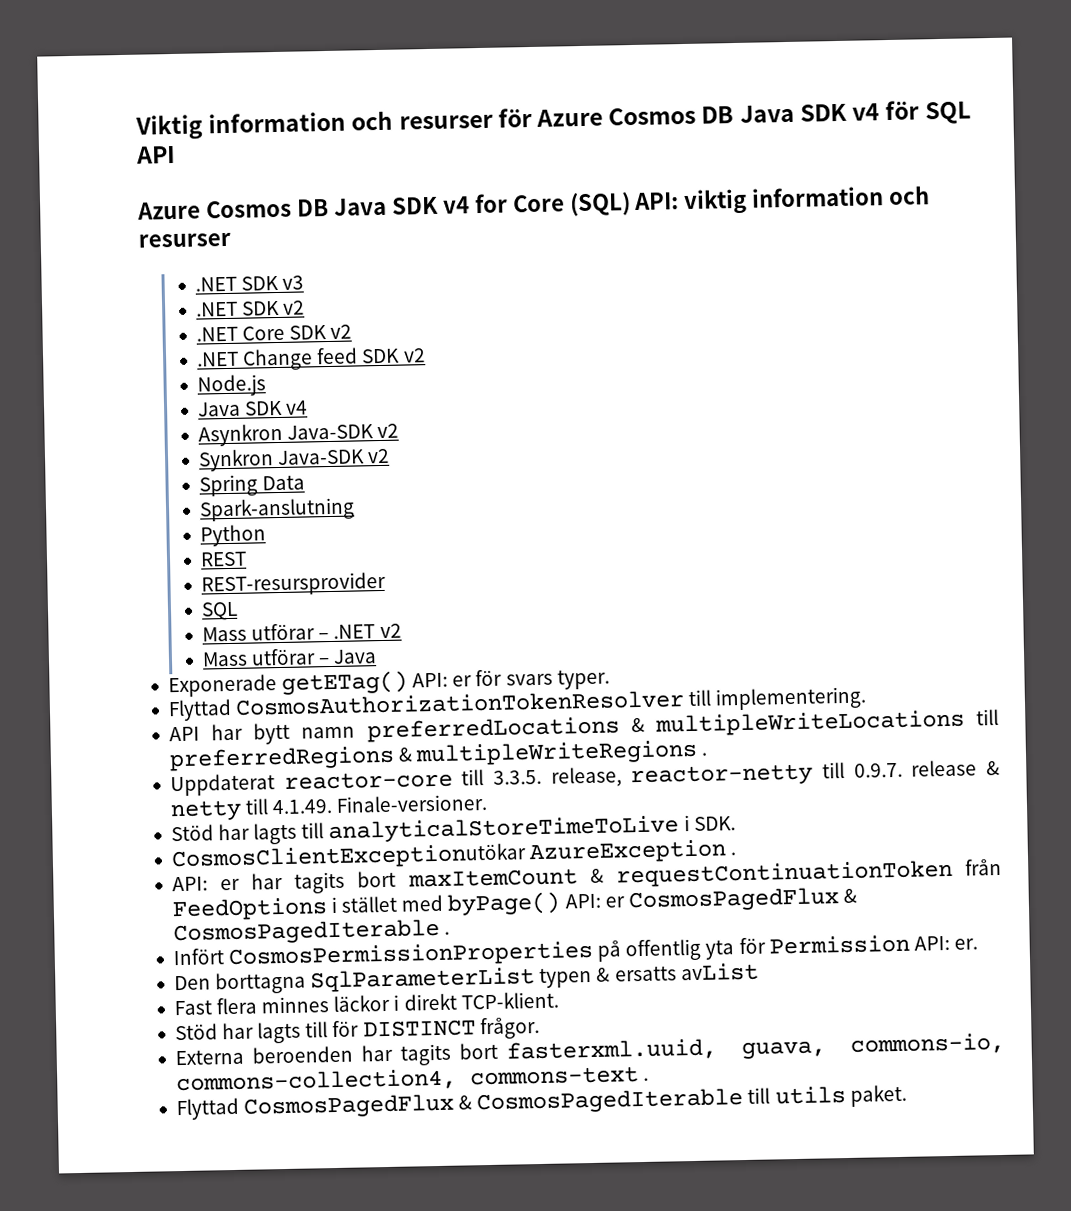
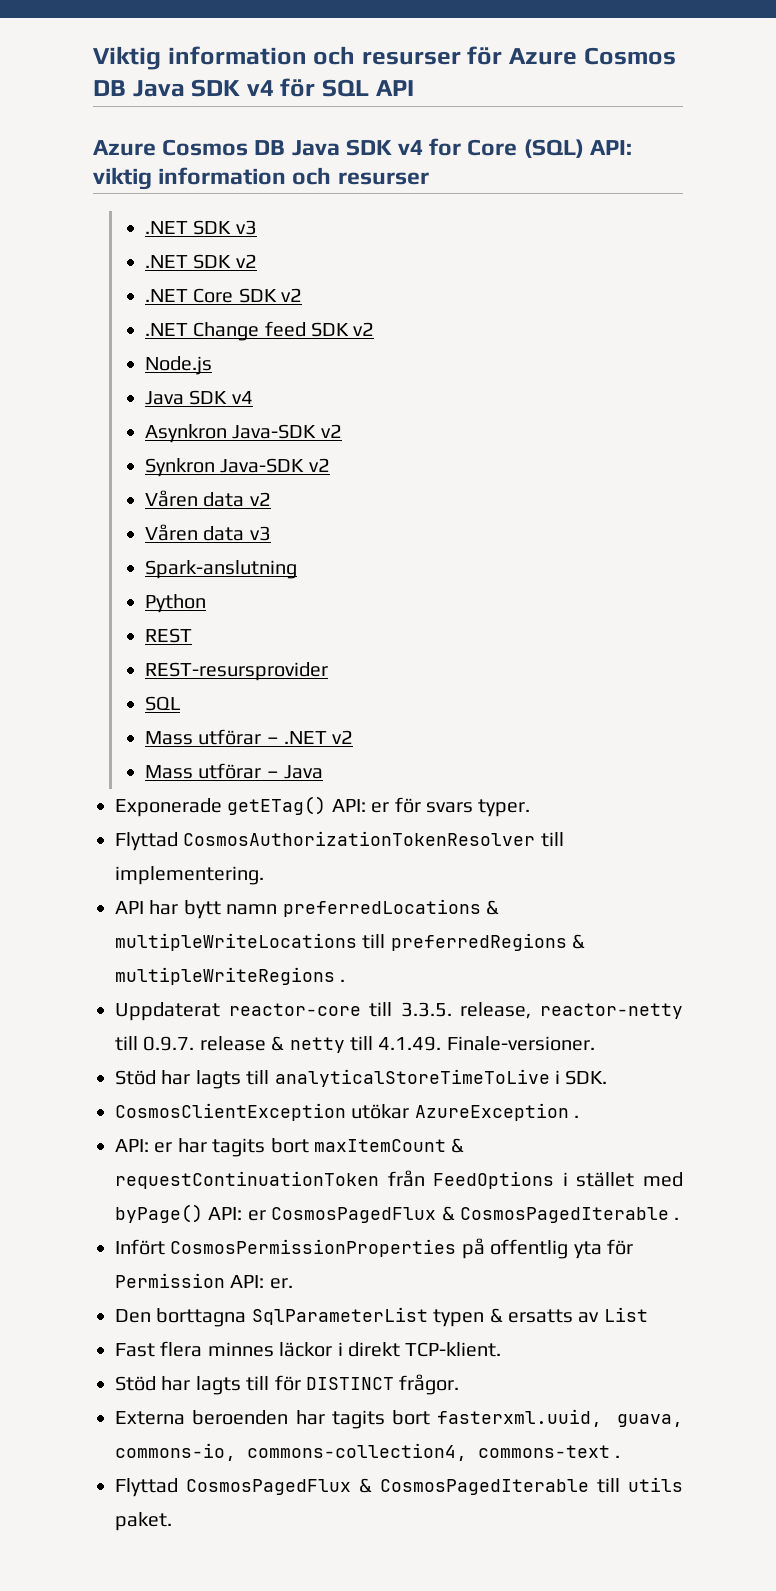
[199,474,306,497] Spring Data -> [144,490,271,507] [144,524,271,541] Våren data v2 // Våren data v3
[170,843,527,872] CosmosClientExceptionutökar -> [115,1103,410,1121] CosmosClientException utökar
[680,962,759,982] avList -> [578,1307,648,1323] av List

